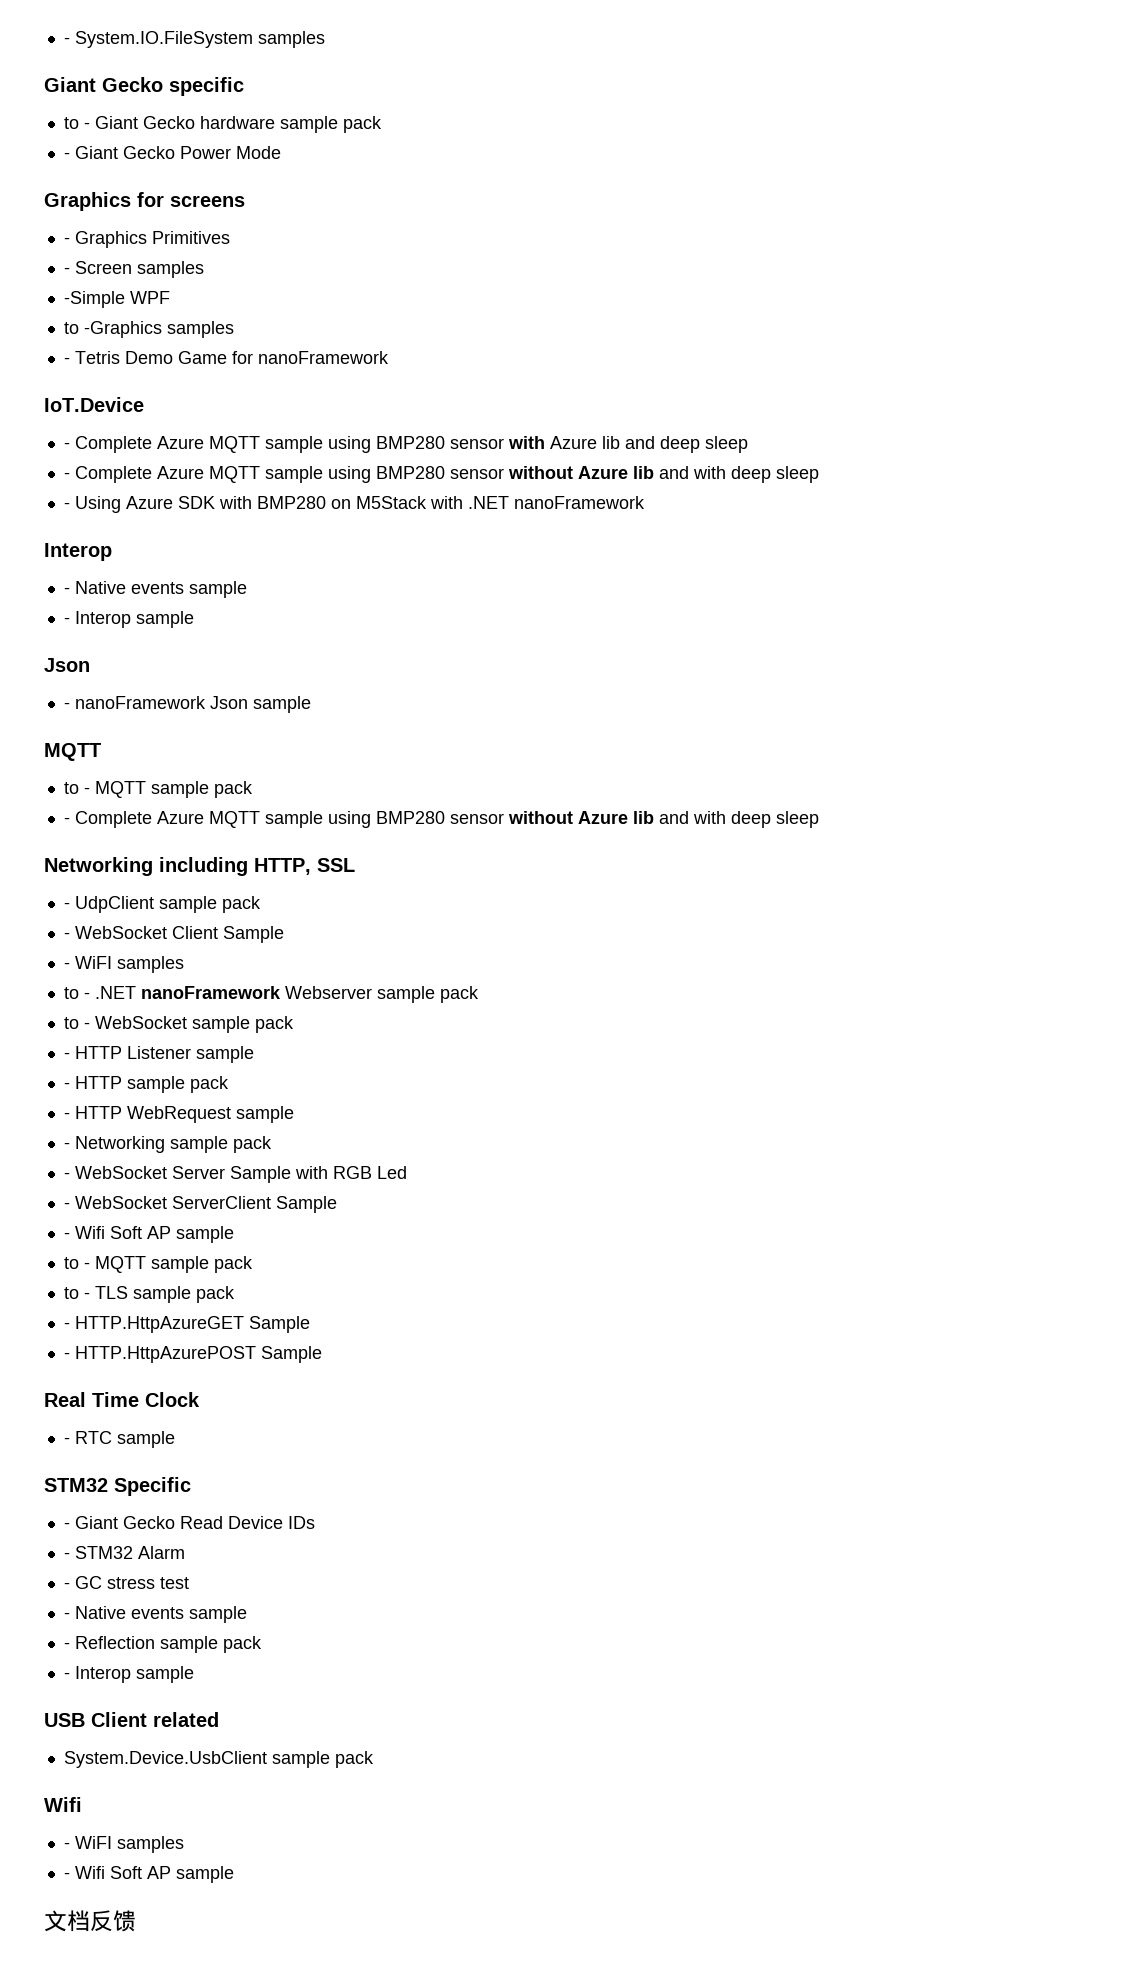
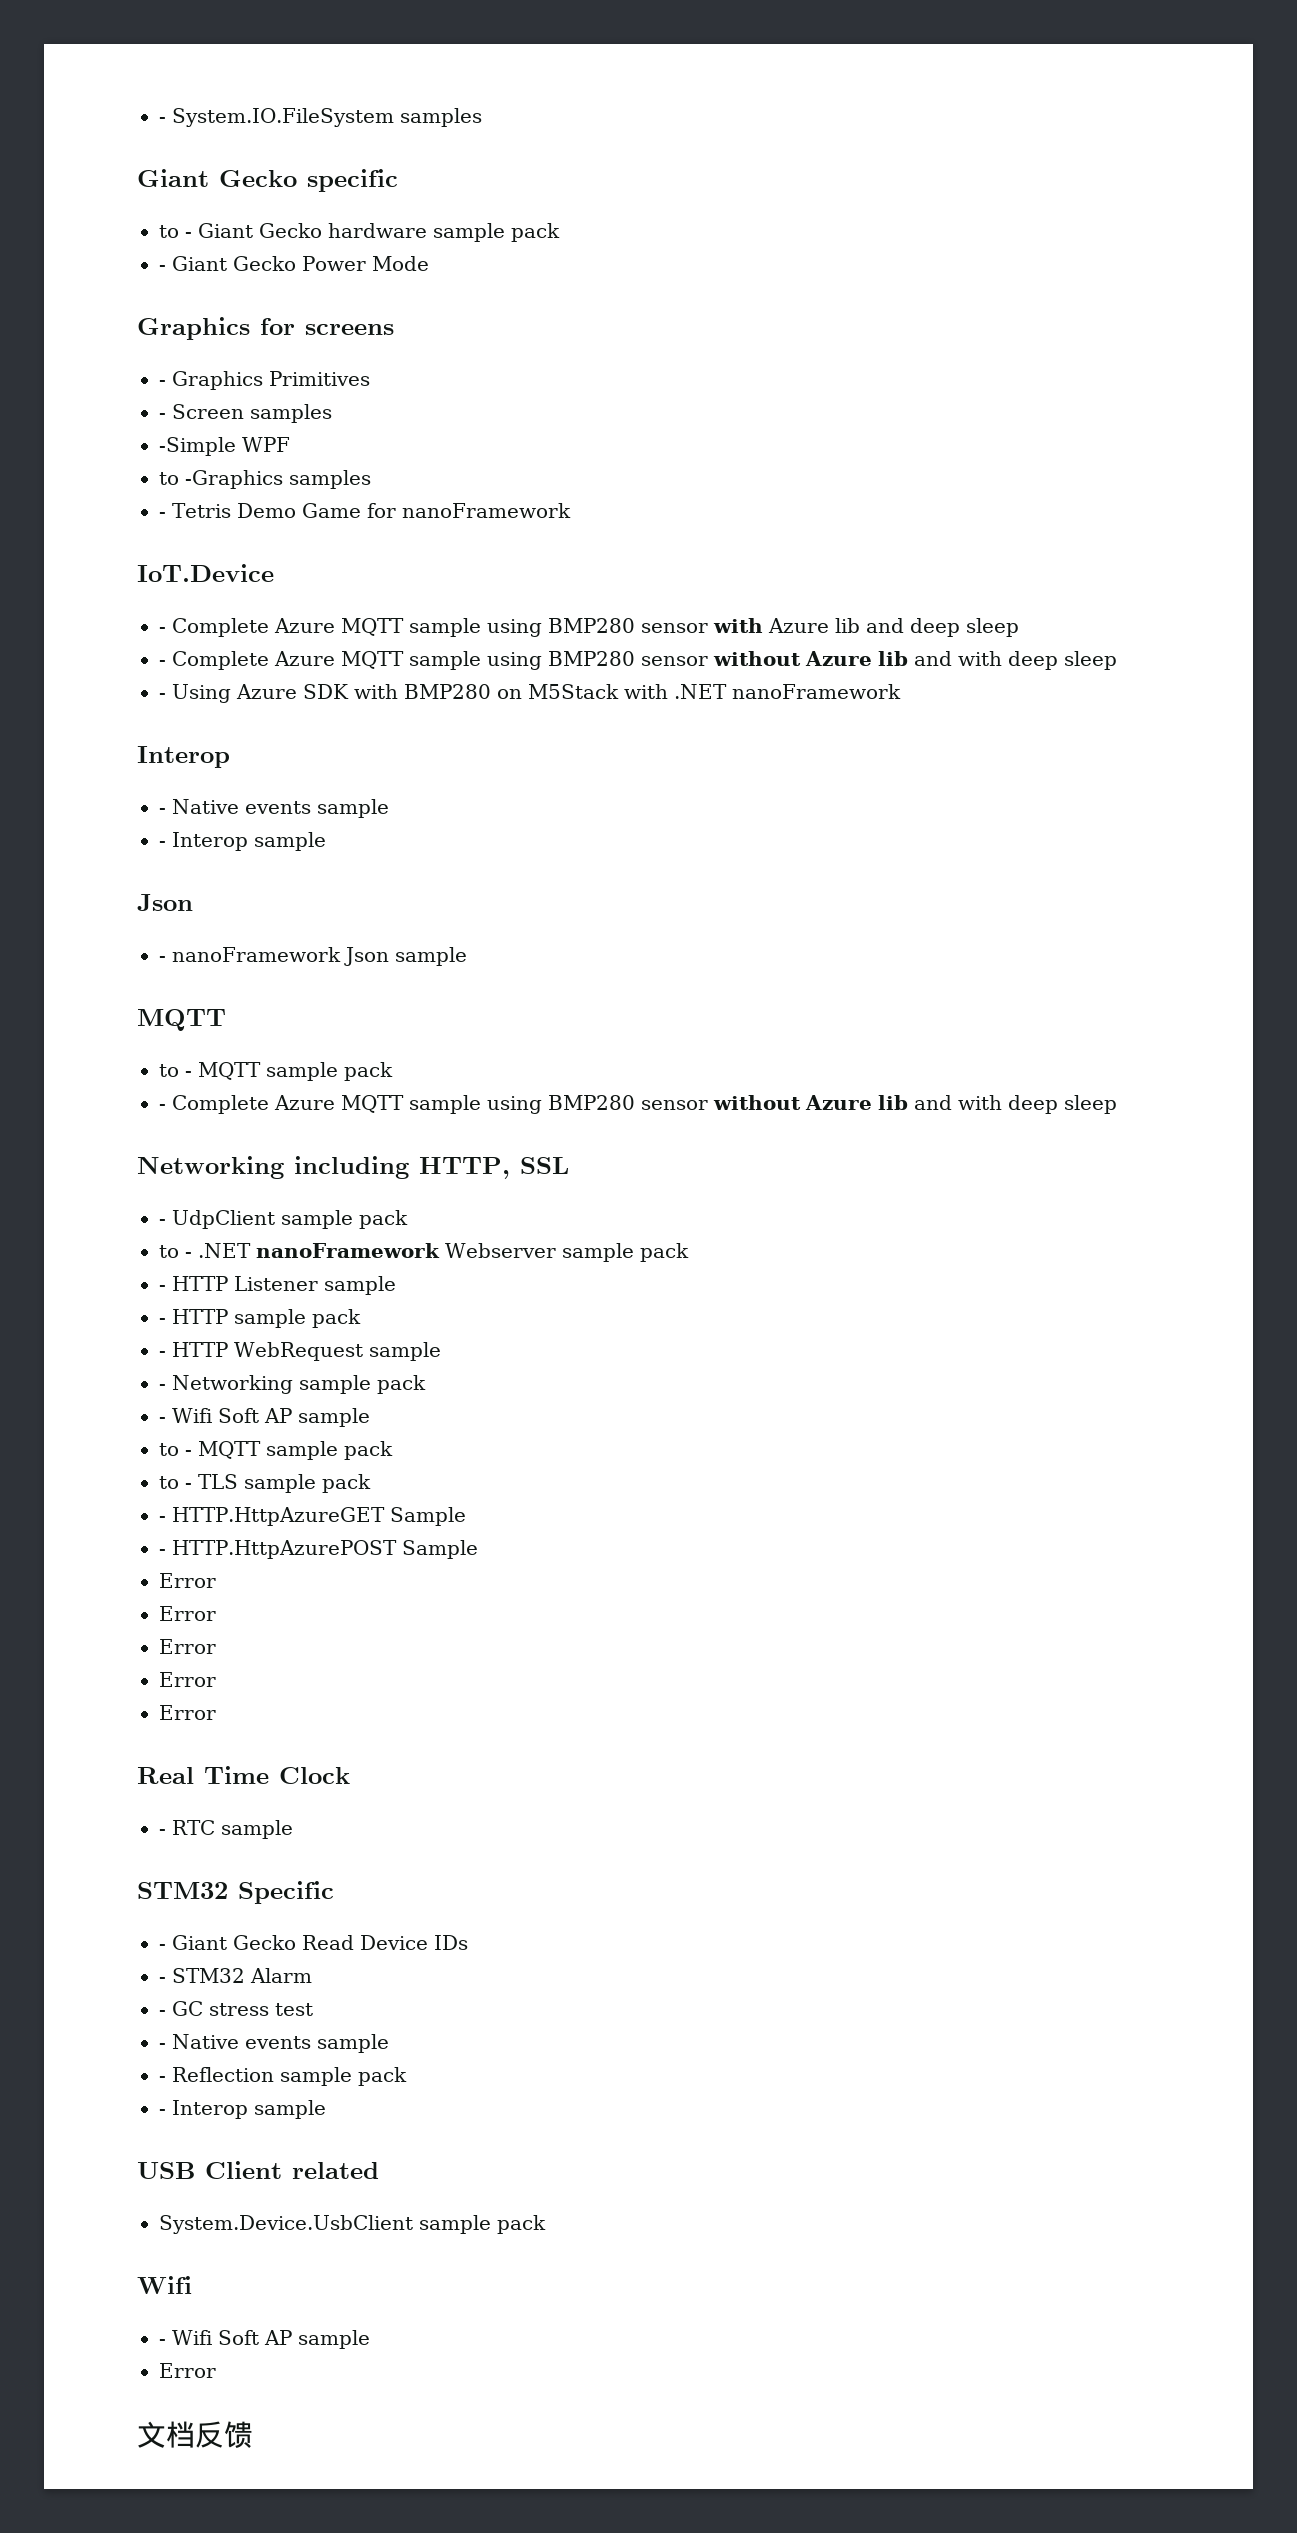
[63,926,284,943] [63,956,184,973] // - WebSocket Client Sample // - WiFI samples -> (408, 1219) none
[63,1016,294,1033] // to - WebSocket sample pack -> (689, 1252) none
[63,1166,407,1183] [63,1196,337,1213] // - WebSocket Server Sample with RGB Led // - WebSocket ServerClient Sample -> (426, 1384) none
(322, 1354) none -> [159,1573,216,1588] [159,1606,216,1621] [159,1639,216,1654] [159,1672,216,1687] [159,1705,216,1720] // Error // Error // Error // Error // Error
[63,1836,184,1853] [63,1866,234,1883] // - WiFI samples // - Wifi Soft AP sample -> [159,2330,370,2349] [159,2363,216,2378] // - Wifi Soft AP sample // Error

